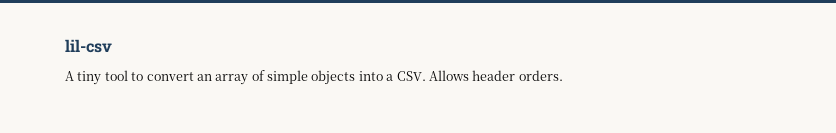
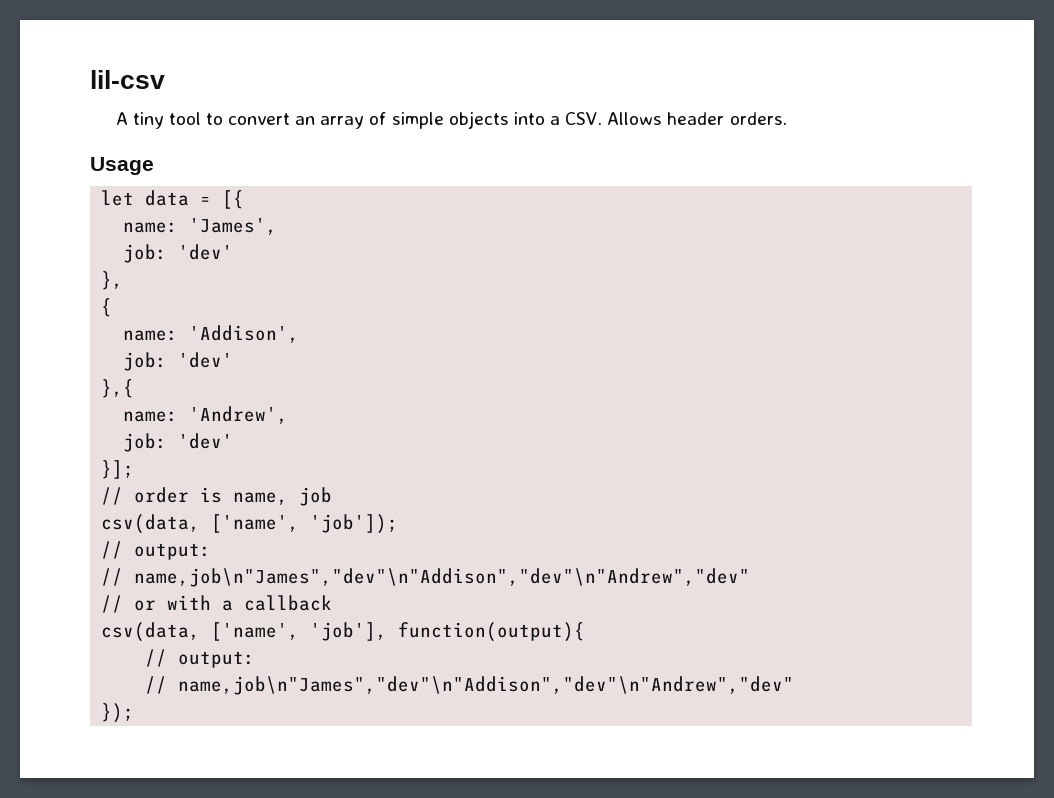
(563, 75) none -> [90,157,154,175] [101,190,245,209] [123,218,278,235] [123,244,234,263] [101,271,124,290] [101,298,113,317] [123,325,300,343] [123,352,234,371] [101,379,135,398] [123,406,289,424] [123,433,234,452] [101,460,135,479] [101,487,333,506] [101,514,399,534] [101,541,212,560] [101,568,751,587] [101,595,333,613] [101,622,586,642] [145,649,256,668] [145,676,795,695] [101,703,135,723] // Usage // let data = [{ // name: 'James', // job: 'dev' // }, // { // name: 'Addison', // job: 'dev' // },{ // name: 'Andrew', // job: 'dev' // }]; // // order is name, job // csv(data, ['name', 'job']); // // output: // // name,job\n"James","dev"\n"Addison","dev"\n"Andrew","dev" // // or with a callback // csv(data, ['name', 'job'], function(output){ // // output: // // name,job\n"James","dev"\n"Addison","dev"\n"Andrew","dev" // });

